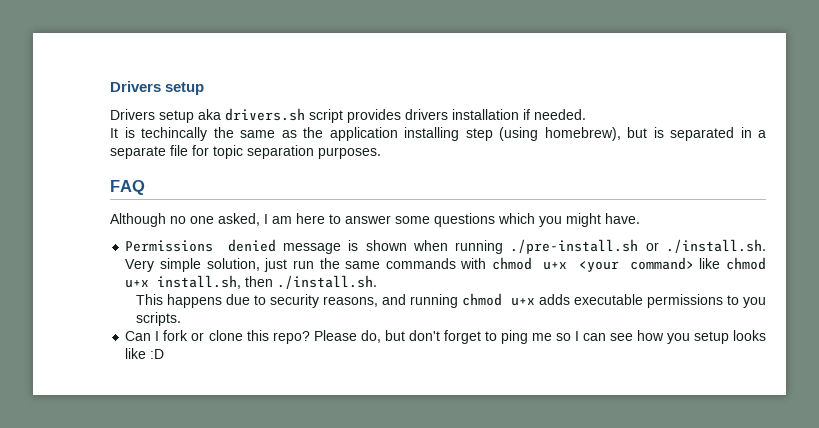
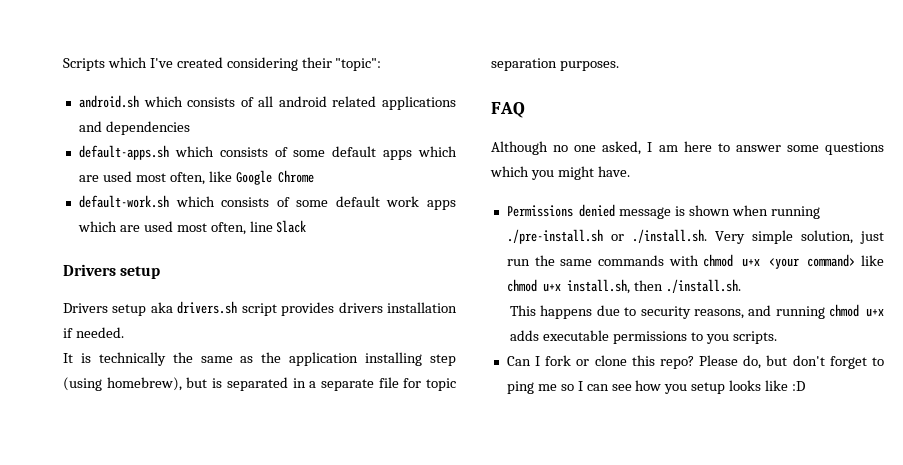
(110, 86) none -> [63,57,382,71] [78,95,456,110] [78,121,190,135] [78,145,457,160] [78,170,314,185] [78,195,456,210] [77,220,307,235] Scripts which I've created considering their "topic": // android.sh which consists of all android related applications and dependencies // default-apps.sh which consists of some default apps which are used most often, like Google Chrome // default-work.sh which consists of some default work apps which are used most often, line Slack //
[141,127,207,141] techincally -> [98,352,166,366] technically

